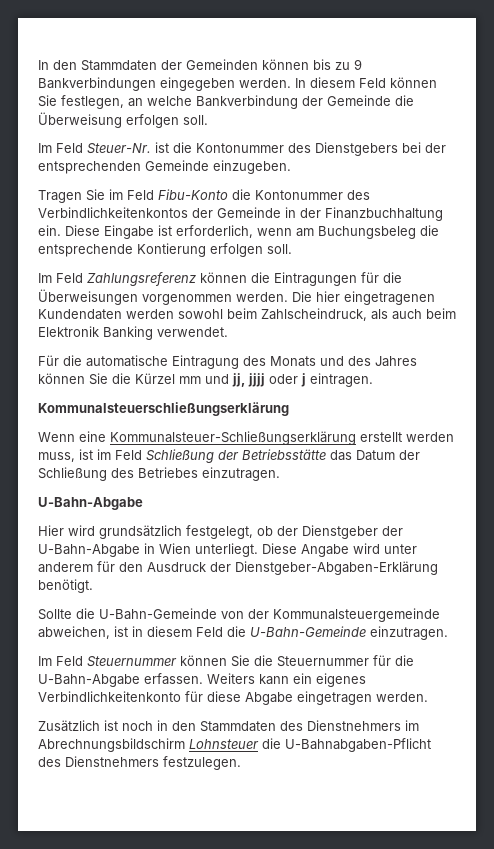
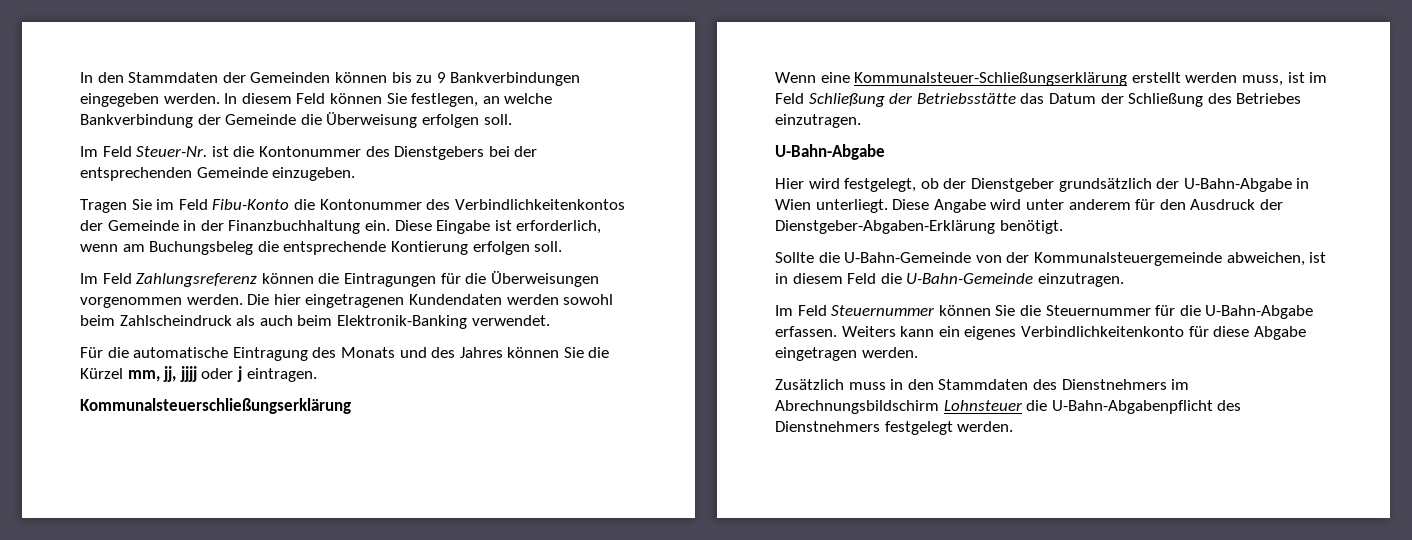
[261,308,367,321] Zahlscheindruck, -> [119,315,232,326] Zahlscheindruck
[38,326,153,340] Elektronik Banking -> [336,315,467,329] Elektronik-Banking
[179,374,229,384] mm und -> [127,370,160,382] mm,
[99,525,182,539] grundsätzlich -> (840, 183) none
(378, 532) none -> [1058,178,1152,192] grundsätzlich
[104,720,153,731] ist noch -> [848,382,886,390] muss
[285,738,431,752] [38,756,241,770] U-Bahnabgaben-Pflicht des Dienstnehmers festzulegen. -> [1051,400,1242,414] [775,421,1014,435] U-Bahn-Abgabenpflicht des Dienstnehmers festgelegt werden.

